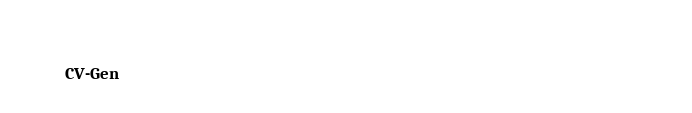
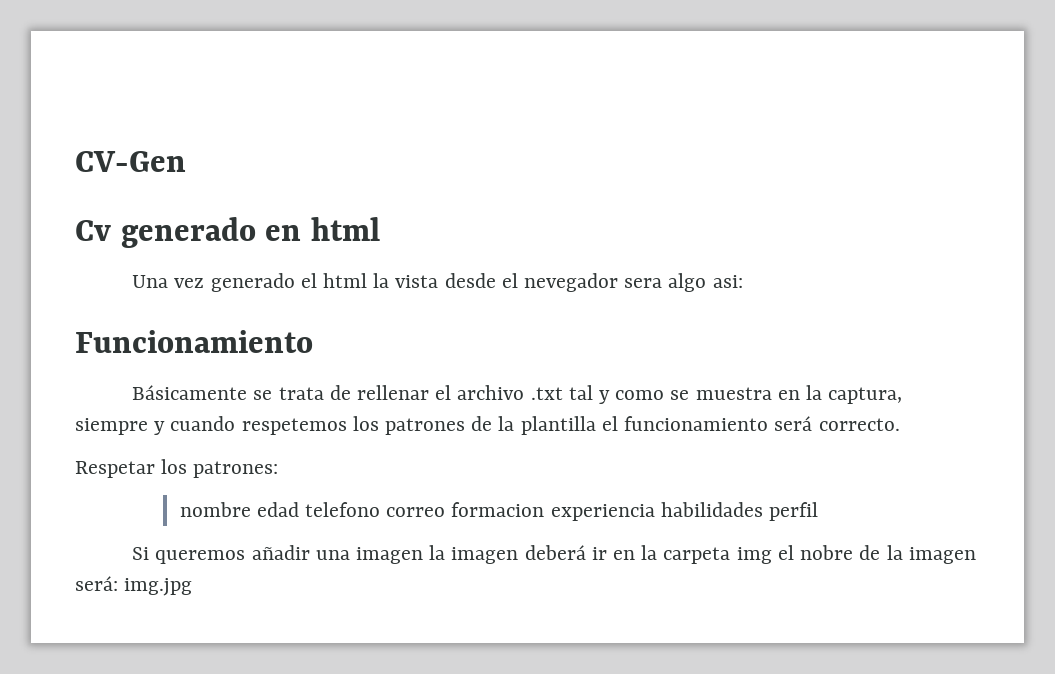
(119, 73) none -> [75,217,381,248] [132,273,743,292] [75,330,313,353] [132,385,903,404] [75,416,900,435] [75,459,279,478] [179,502,819,521] [132,545,976,564] [75,576,193,596] // Cv generado en html // Una vez generado el html la vista desde el nevegador sera algo asi: // Funcionamiento // Básicamente se trata de rellenar el archivo .txt tal y como se muestra en la captura, siempre y cuando respetemos los patrones de la plantilla el funcionamiento será correcto. // Respetar los patrones: // nombre edad telefono correo formacion experiencia habilidades perfil // Si queremos añadir una imagen la imagen deberá ir en la carpeta img el nobre de la imagen será: img.jpg

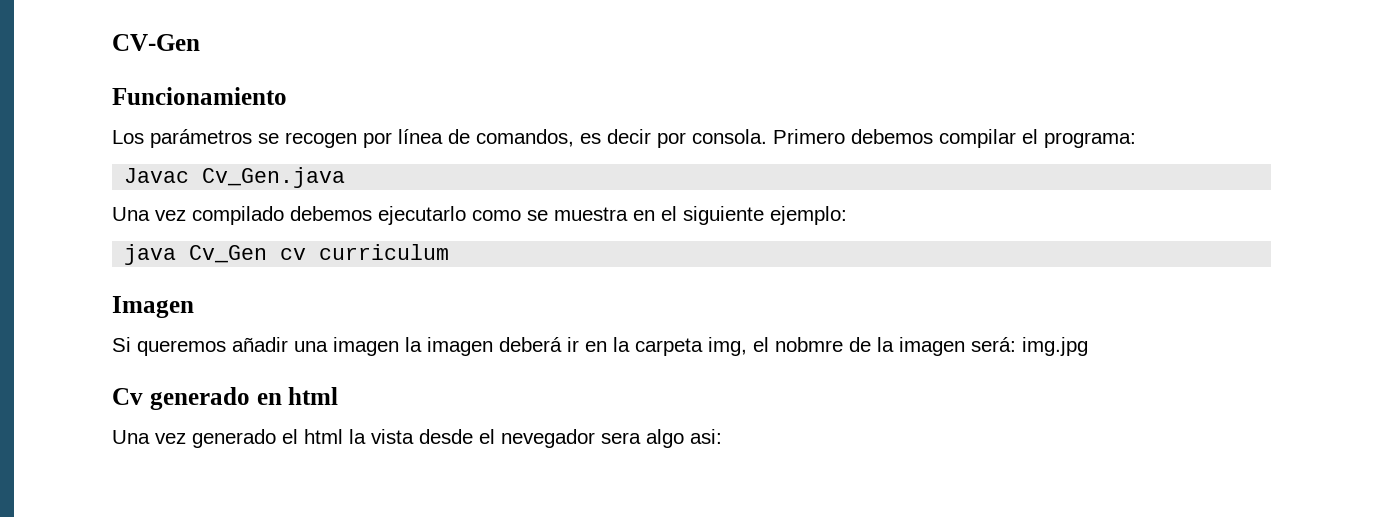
(186, 161) none -> [112,87,287,105] [112,129,1136,148] [124,167,346,188] [112,206,847,225] [124,244,450,265] [112,296,194,318] [112,337,1088,356] // Funcionamiento // Los parámetros se recogen por línea de comandos, es decir por consola. Primero debemos compilar el programa: // Javac Cv_Gen.java // Una vez compilado debemos ejecutarlo como se muestra en el siguiente ejemplo: // java Cv_Gen cv curriculum // Imagen // Si queremos añadir una imagen la imagen deberá ir en la carpeta img, el nobmre de la imagen será: img.jpg
[75,330,313,353] [132,385,903,404] [75,416,900,435] [75,459,279,478] [179,502,819,521] [132,545,976,564] [75,576,193,596] // Funcionamiento // Básicamente se trata de rellenar el archivo .txt tal y como se muestra en la captura, siempre y cuando respetemos los patrones de la plantilla el funcionamiento será correcto. // Respetar los patrones: // nombre edad telefono correo formacion experiencia habilidades perfil // Si queremos añadir una imagen la imagen deberá ir en la carpeta img el nobre de la imagen será: img.jpg -> (722, 436) none

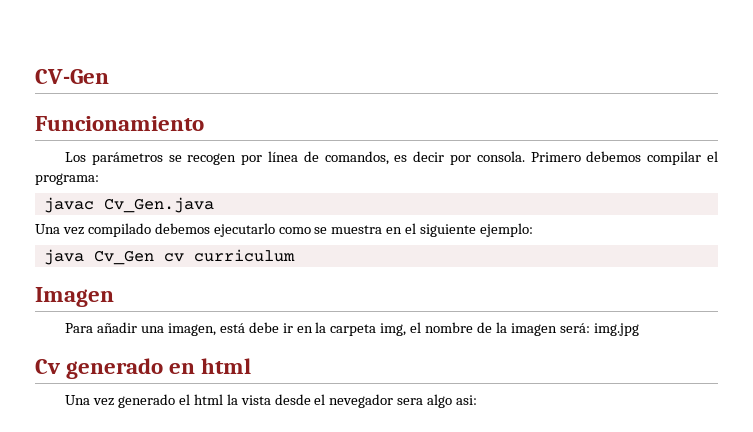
[124,168,190,183] Javac -> [43,197,94,213] javac
[112,337,562,356] Si queremos añadir una imagen la imagen deberá -> [65,322,279,336] Para añadir una imagen, está debe
[775,337,843,352] nobmre -> [425,322,474,333] nombre

